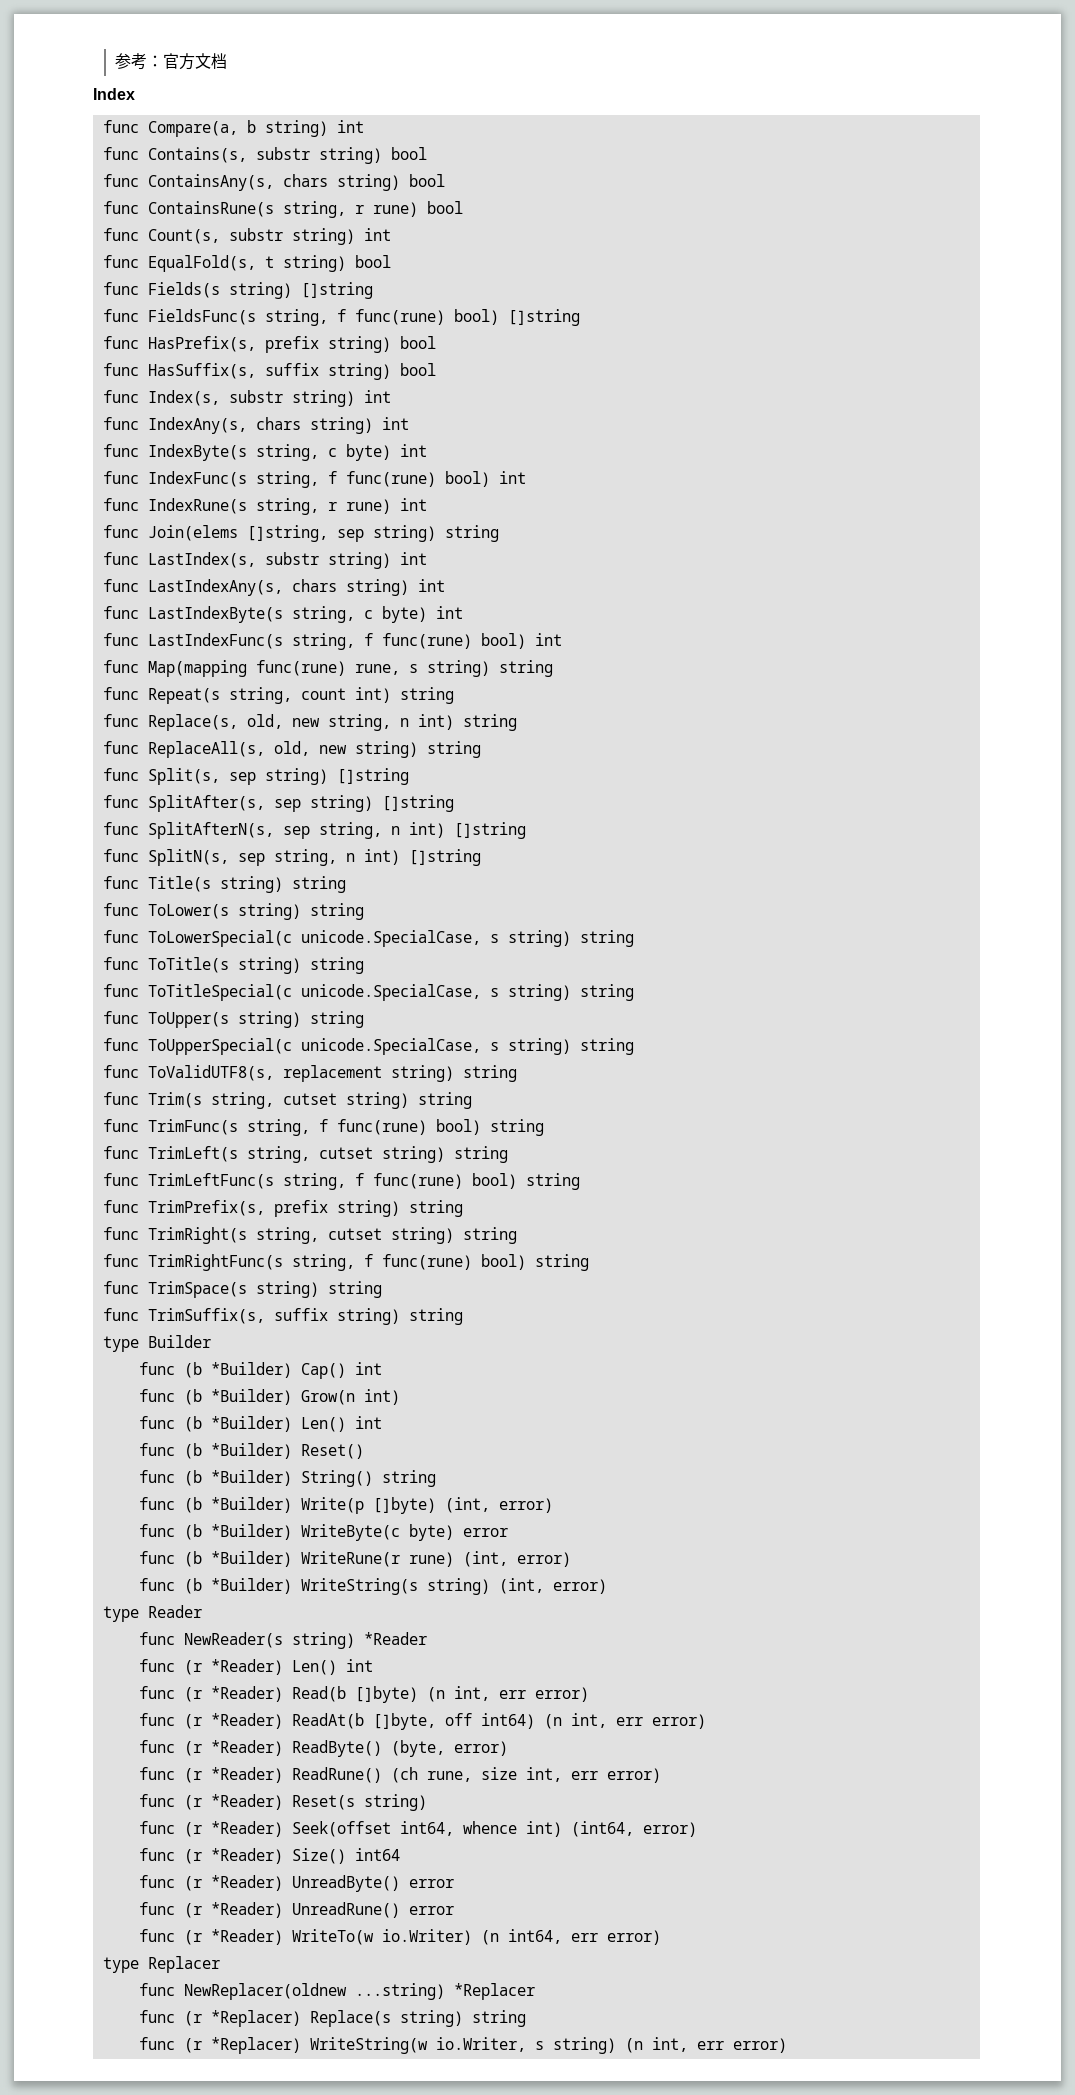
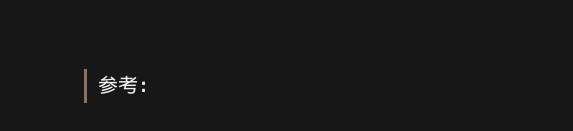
[163,53,228,70] [93,88,135,100] [102,120,364,137] [102,147,427,164] [102,174,445,191] [102,201,463,218] [102,228,391,245] [102,255,391,272] [102,282,373,299] [102,309,580,326] [102,336,436,353] [102,363,436,380] [102,390,391,407] [102,417,409,434] [102,444,427,461] [102,471,526,488] [102,498,427,515] [102,525,499,542] [102,552,427,569] [102,579,445,596] [102,606,463,623] [102,633,562,650] [102,660,553,677] [102,687,454,704] [102,714,517,731] [102,741,481,758] [102,768,409,785] [102,795,454,812] [102,822,526,839] [102,849,481,866] [102,876,346,893] [102,903,364,920] [102,930,634,947] [102,957,364,974] [102,984,634,1001] [102,1011,364,1028] [102,1038,634,1055] [102,1065,517,1082] [102,1092,472,1109] [102,1119,544,1136] [102,1146,508,1163] [102,1173,580,1190] [102,1200,463,1217] [102,1227,517,1244] [102,1254,589,1271] [102,1281,382,1298] [102,1308,463,1325] [102,1335,211,1352] [138,1362,382,1379] [138,1389,400,1405] [138,1416,382,1432] [138,1443,364,1459] [138,1470,436,1487] [138,1497,553,1514] [138,1524,508,1541] [138,1551,571,1567] [138,1578,607,1595] [102,1605,202,1622] [138,1632,427,1649] [138,1659,373,1675] [138,1686,589,1703] [138,1713,706,1730] [138,1740,508,1757] [138,1767,661,1783] [138,1794,427,1811] [138,1821,697,1837] [138,1848,400,1864] [138,1875,454,1892] [138,1902,454,1918] [138,1929,661,1945] [102,1956,220,1973] [138,1983,535,2000] [138,2010,526,2027] [138,2037,787,2054] 官方文档 // Index // func Compare(a, b string) int // func Contains(s, substr string) bool // func ContainsAny(s, chars string) bool // func ContainsRune(s string, r rune) bool // func Count(s, substr string) int // func EqualFold(s, t string) bool // func Fields(s string) []string // func FieldsFunc(s string, f func(rune) bool) []string // func HasPrefix(s, prefix string) bool // func HasSuffix(s, suffix string) bool // func Index(s, substr string) int // func IndexAny(s, chars string) int // func IndexByte(s string, c byte) int // func IndexFunc(s string, f func(rune) bool) int // func IndexRune(s string, r rune) int // func Join(elems []string, sep string) string // func LastIndex(s, substr string) int // func LastIndexAny(s, chars string) int // func LastIndexByte(s string, c byte) int // func LastIndexFunc(s string, f func(rune) bool) int // func Map(mapping func(rune) rune, s string) string // func Repeat(s string, count int) string // func Replace(s, old, new string, n int) string // func ReplaceAll(s, old, new string) string // func Split(s, sep string) []string // func SplitAfter(s, sep string) []string // func SplitAfterN(s, sep string, n int) []string // func SplitN(s, sep string, n int) []string // func Title(s string) string // func ToLower(s string) string // func ToLowerSpecial(c unicode.SpecialCase, s string) string // func ToTitle(s string) string // func ToTitleSpecial(c unicode.SpecialCase, s string) string // func ToUpper(s string) string // func ToUpperSpecial(c unicode.SpecialCase, s string) string // func ToValidUTF8(s, replacement string) string // func Trim(s string, cutset string) string // func TrimFunc(s string, f func(rune) bool) string // func TrimLeft(s string, cutset string) string // func TrimLeftFunc(s string, f func(rune) bool) string // func TrimPrefix(s, prefix string) string // func TrimRight(s string, cutset string) string // func TrimRightFunc(s string, f func(rune) bool) string // func TrimSpace(s string) string // func TrimSuffix(s, suffix string) string // type Builder // func (b *Builder) Cap() int // func (b *Builder) Grow(n int) // func (b *Builder) Len() int // func (b *Builder) Reset() // func (b *Builder) String() string // func (b *Builder) Write(p []byte) (int, error) // func (b *Builder) WriteByte(c byte) error // func (b *Builder) WriteRune(r rune) (int, error) // func (b *Builder) WriteString(s string) (int, error) // type Reader // func NewReader(s string) *Reader // func (r *Reader) Len() int // func (r *Reader) Read(b []byte) (n int, err error) // func (r *Reader) ReadAt(b []byte, off int64) (n int, err error) // func (r *Reader) ReadByte() (byte, error) // func (r *Reader) ReadRune() (ch rune, size int, err error) // func (r *Reader) Reset(s string) // func (r *Reader) Seek(offset int64, whence int) (int64, error) // func (r *Reader) Size() int64 // func (r *Reader) UnreadByte() error // func (r *Reader) UnreadRune() error // func (r *Reader) WriteTo(w io.Writer) (n int64, err error) // type Replacer // func NewReplacer(oldnew ...string) *Replacer // func (r *Replacer) Replace(s string) string // func (r *Replacer) WriteString(w io.Writer, s string) (n int, err error) -> (159, 86) none

